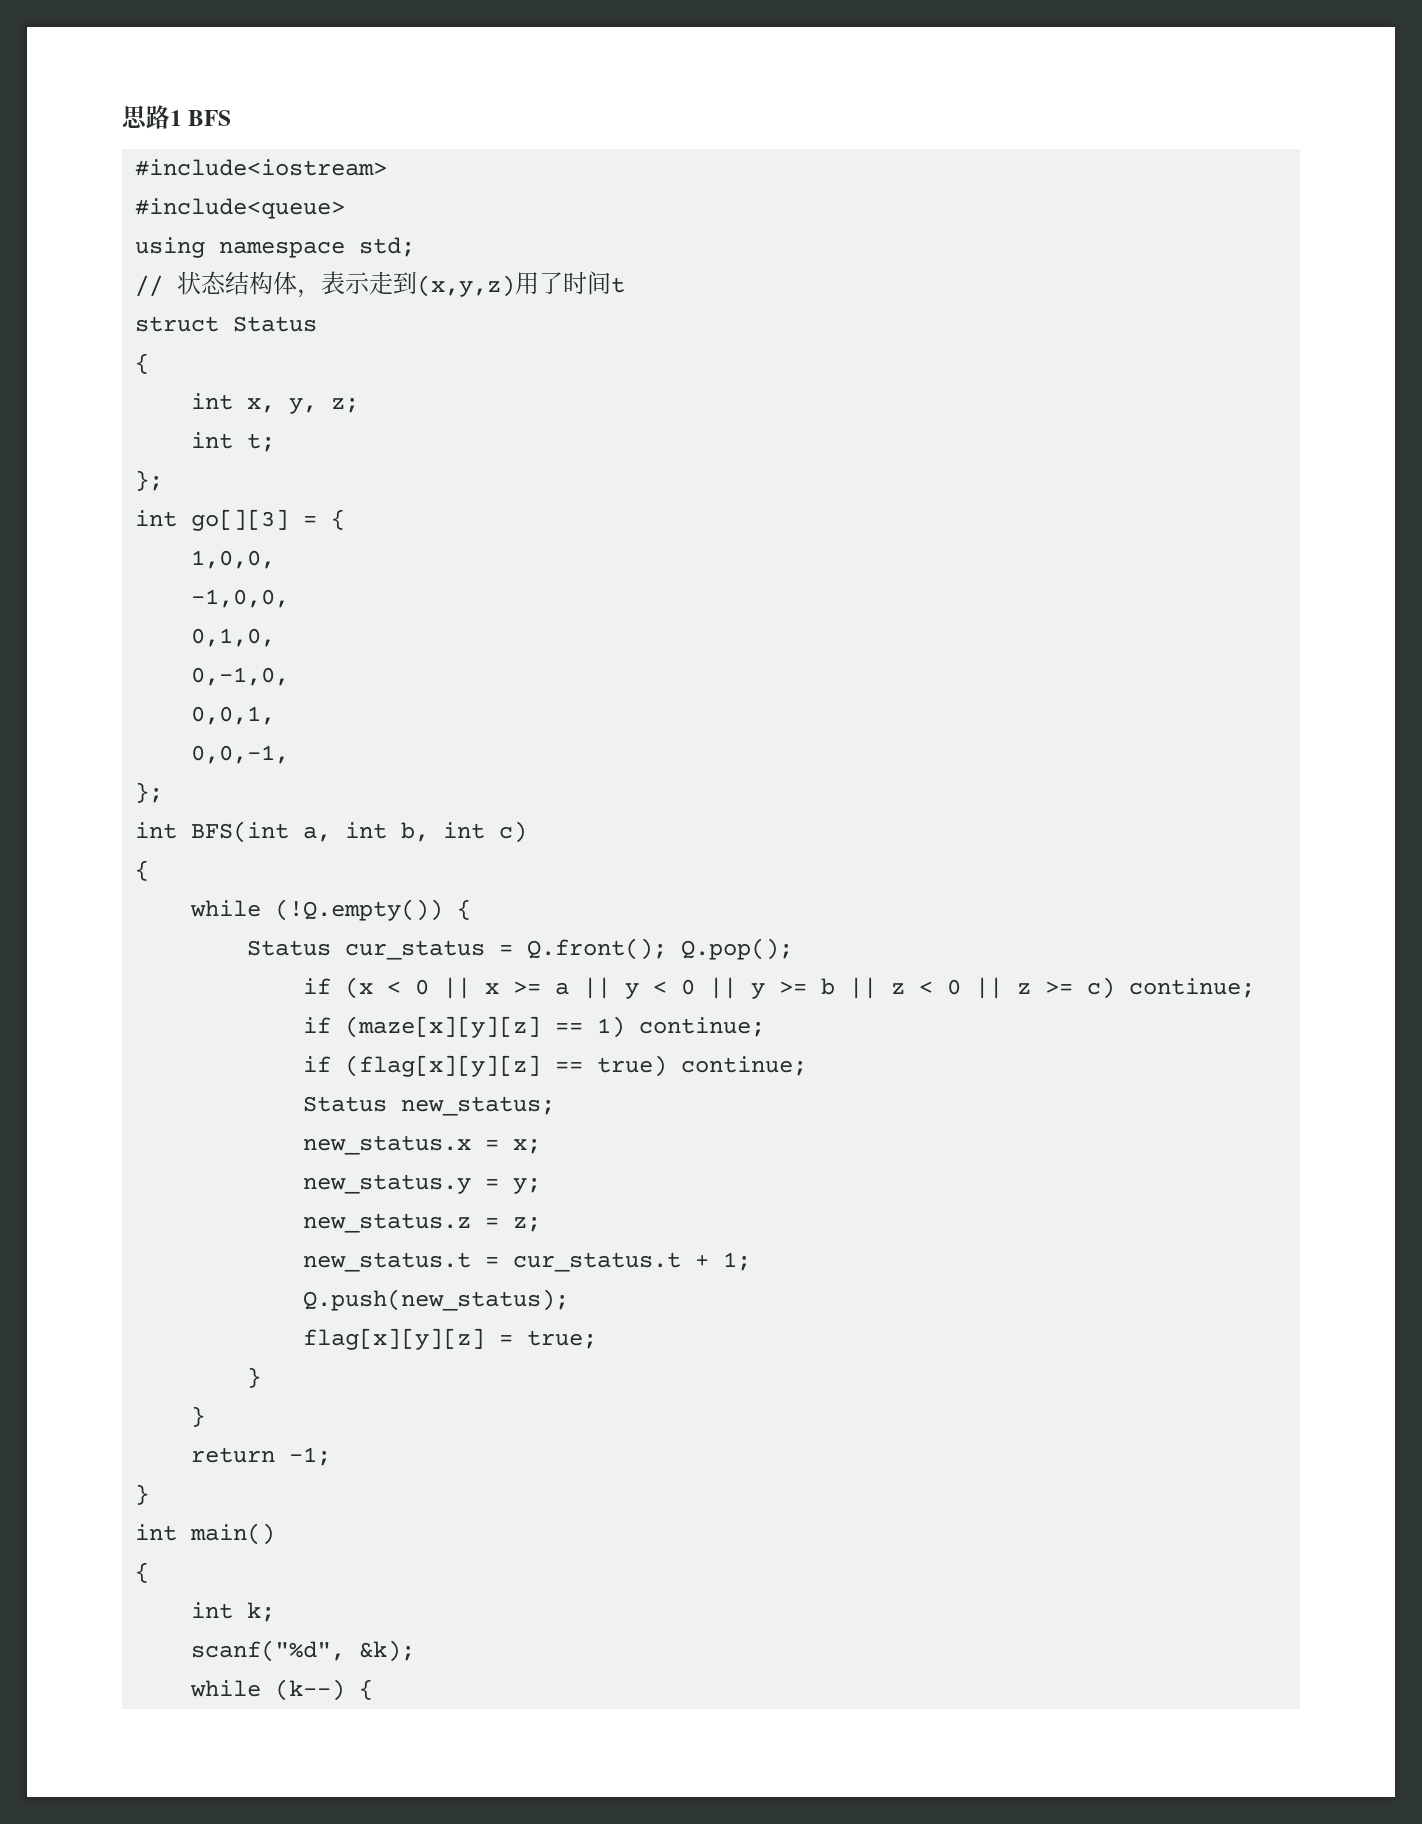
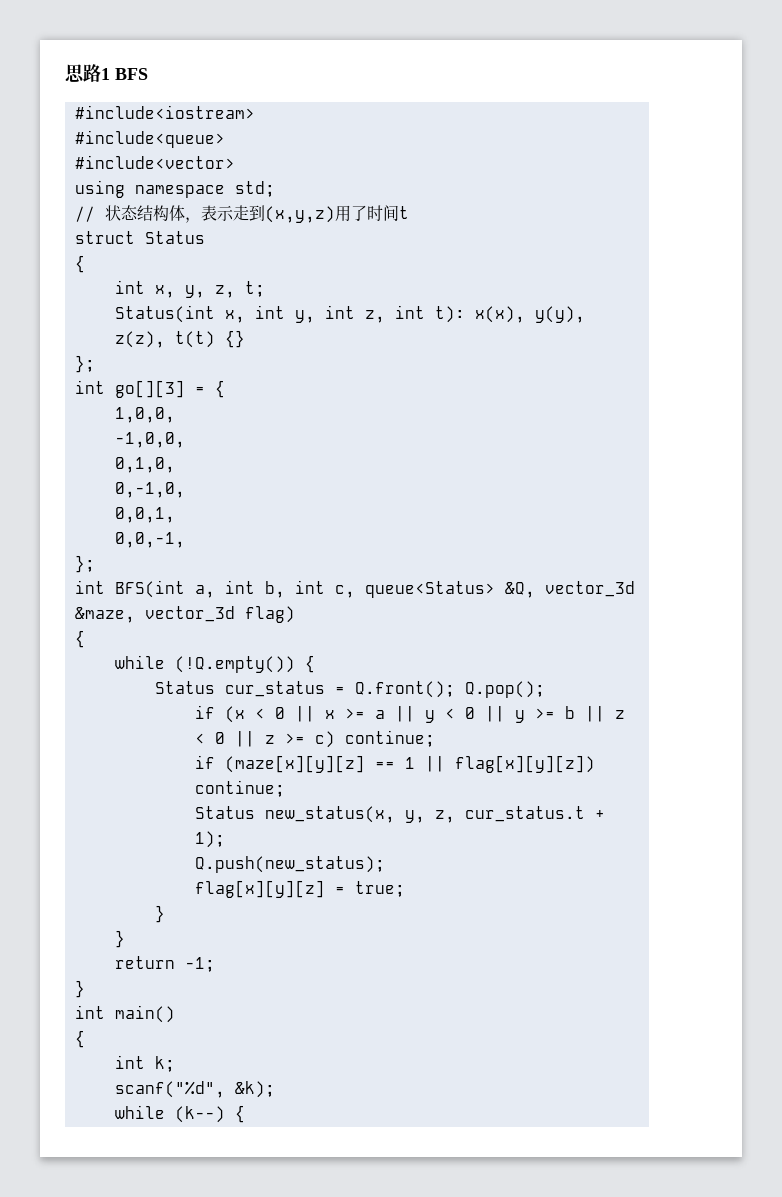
(345, 208) none -> [75,155,236,169] // #include<vector>
[330,398,359,413] [190,432,275,452] z; // int t; -> [215,281,266,298] [115,305,586,323] [115,330,246,348] z, t; // Status(int x, int y, int z, int t): x(x), y(y), z(z), t(t) {}
[498,821,527,843] c) -> [335,581,636,598] [75,606,296,623] c, queue<Status> &Q, vector_3d &maze, vector_3d flag)
[596,1016,765,1038] [302,1055,807,1077] [302,1096,555,1116] [302,1135,541,1155] [302,1174,541,1194] [302,1213,541,1233] [302,1252,499,1272] 1) continue; // if (flag[x][y][z] == true) continue; // Status new_status; // new_status.x = x; // new_status.y = y; // new_status.z = z; // new_status.t = -> [405,755,596,773] [195,780,286,797] [195,806,456,823] 1 || flag[x][y][z]) continue; // Status new_status(x, y, z,
[722,1252,751,1271] 1; -> [195,831,226,848] 1);

